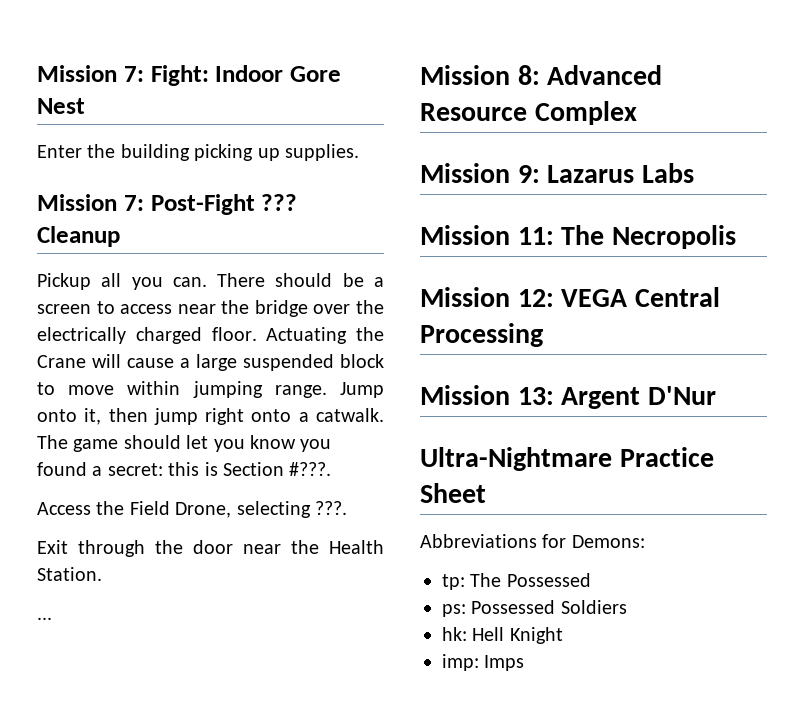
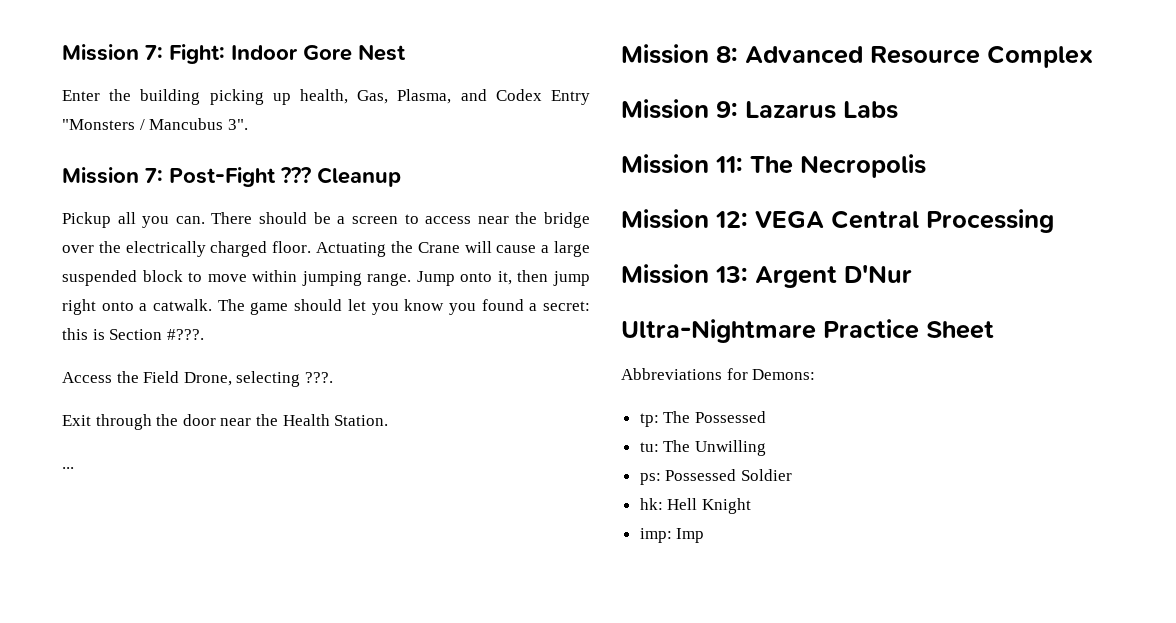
[285,144,359,161] supplies. -> [299,89,590,105] [62,118,248,130] health, Gas, Plasma, and Codex Entry "Monsters / Mancubus 3".
(591, 580) none -> [639,440,766,456] // tu: The Unwilling
[560,600,627,614] Soldiers -> [740,469,792,481] Soldier
[484,655,525,671] Imps -> [676,528,705,543] Imp

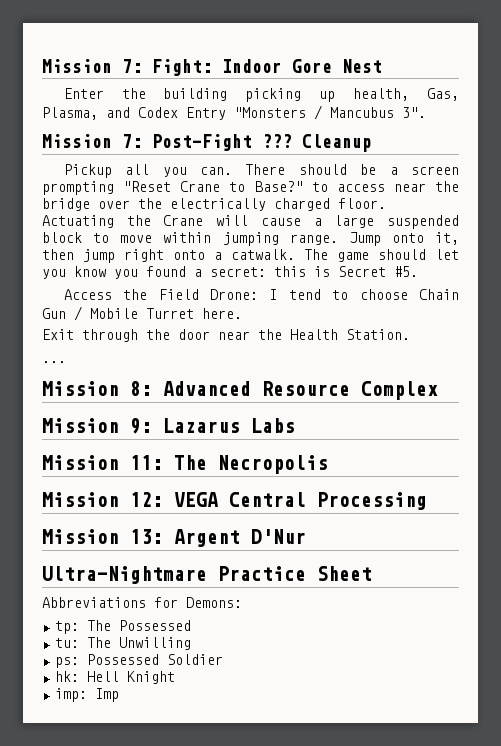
(398, 220) none -> [42,181,303,195] prompting "Reset Crane to Base?"
[109,329,204,340] Section #???. -> [338,266,418,277] Secret #5.
[183,371,333,387] Drone, selecting ???. -> [209,289,459,300] [42,306,242,321] Drone: I tend to choose Chain Gun / Mobile Turret here.

